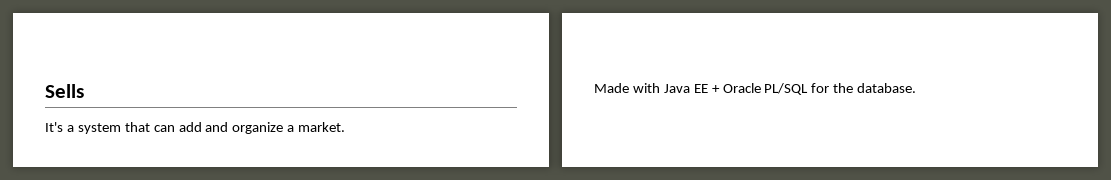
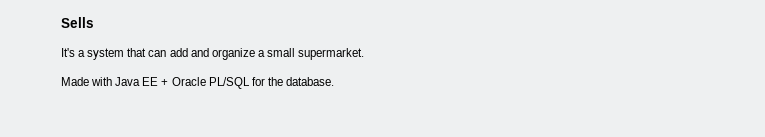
[298,122,346,132] market. -> [266,48,365,60] small supermarket.

